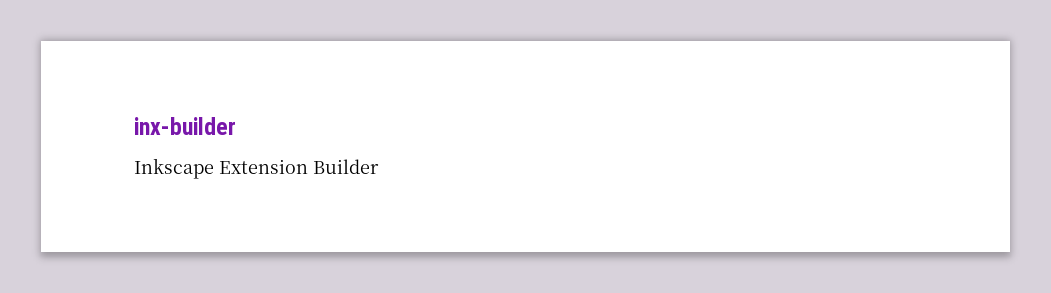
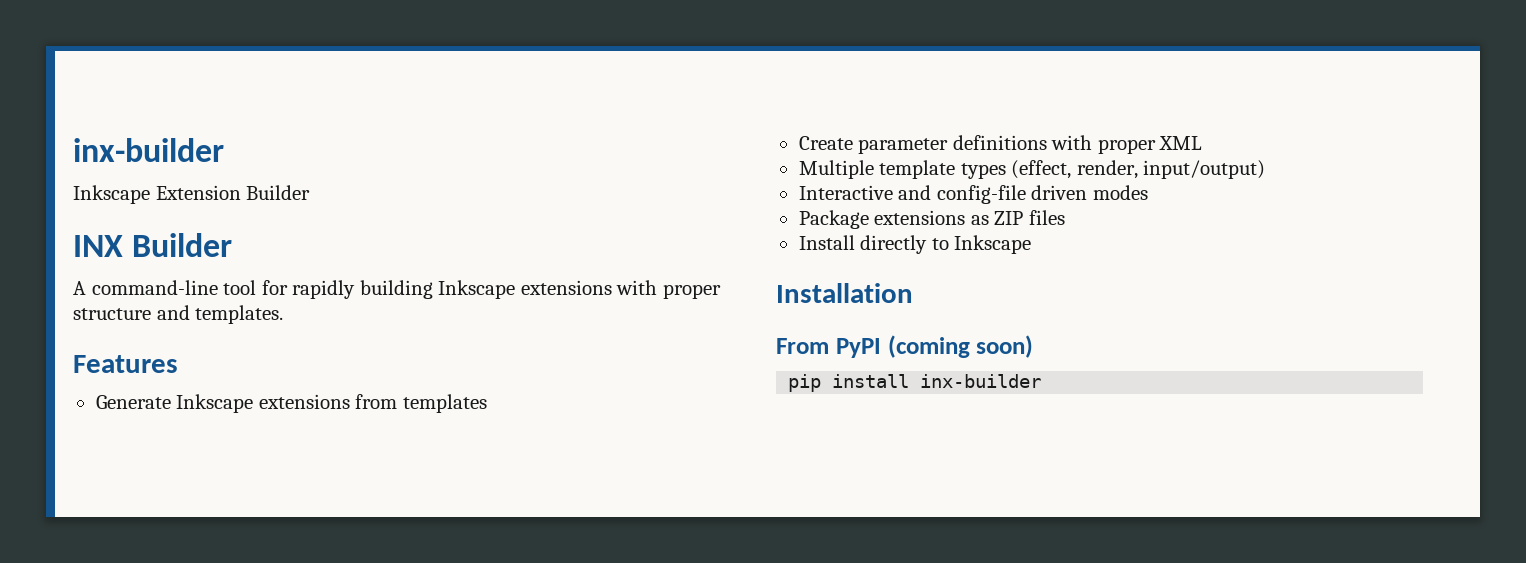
(379, 166) none -> [73,233,233,257] [73,280,721,299] [73,305,284,324] [73,355,178,373] [95,394,487,413] [798,135,1203,154] [798,160,1266,179] [798,185,1148,204] [798,210,1065,229] [798,235,1032,254] [776,283,913,303] [776,335,1034,358] [788,374,1042,392] // INX Builder // A command-line tool for rapidly building Inkscape extensions with proper structure and templates. // Features // Generate Inkscape extensions from templates // Create parameter definitions with proper XML // Multiple template types (effect, render, input/output) // Interactive and config-file driven modes // Package extensions as ZIP files // Install directly to Inkscape // Installation // From PyPI (coming soon) // pip install inx-builder

